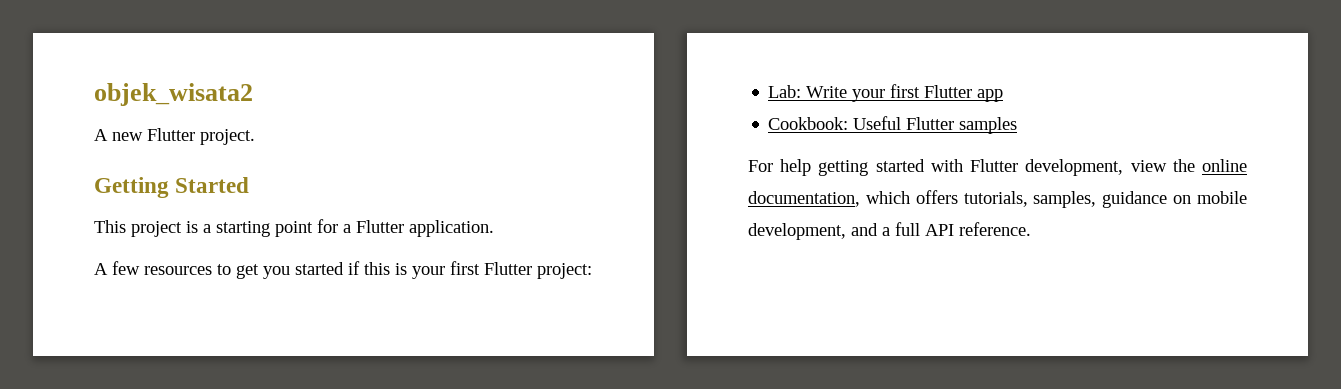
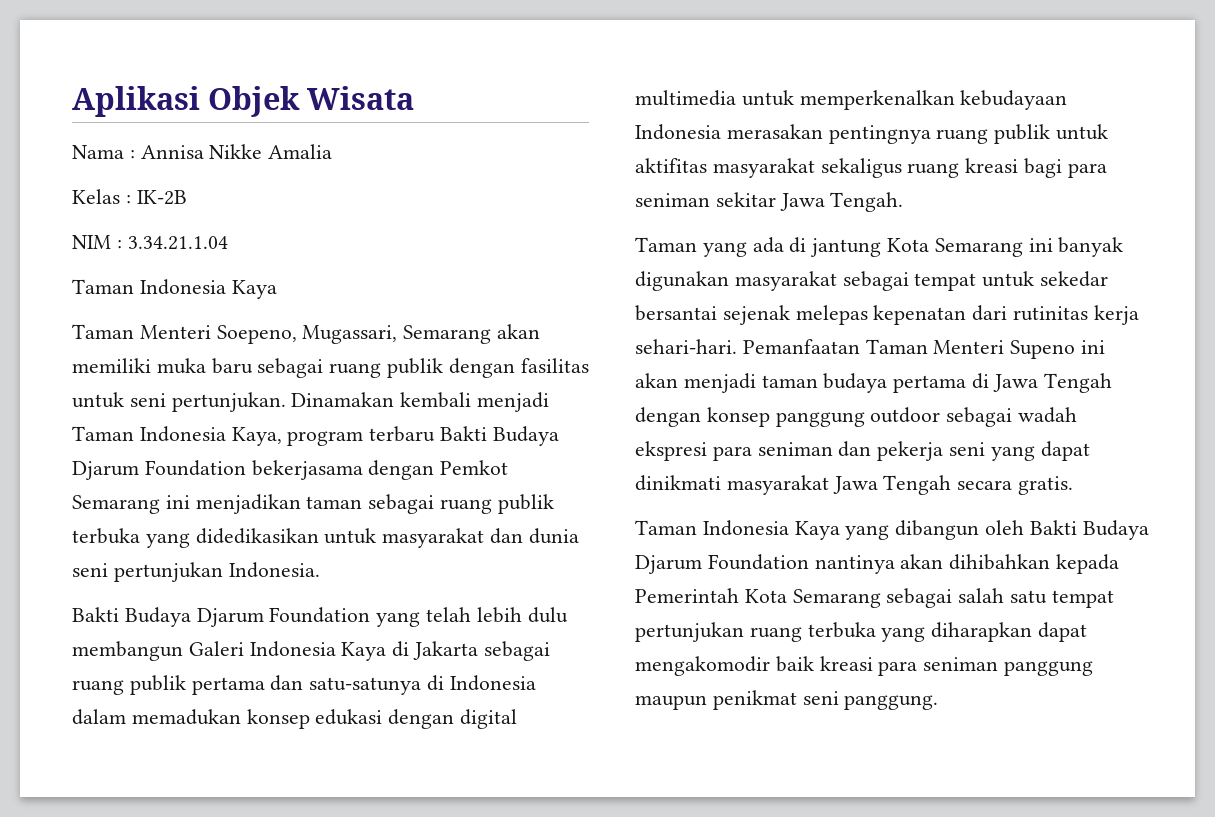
[94,83,253,106] [94,128,255,145] [94,177,250,198] [94,219,494,237] [94,261,592,279] [768,84,1004,102] [768,116,1018,134] [748,159,1247,176] [748,190,1247,208] [748,222,1031,240] objek_wisata2 // A new Flutter project. // Getting Started // This project is a starting point for a Flutter application. // A few resources to get you started if this is your first Flutter project: // Lab: Write your first Flutter app // Cookbook: Useful Flutter samples // For help getting started with Flutter development, view the online documentation, which offers tutorials, samples, guidance on mobile development, and a full API reference. -> [72,86,415,117] [72,144,333,159] [72,189,187,205] [72,235,228,250] [72,279,277,299] [72,324,541,344] [72,358,589,378] [72,392,550,412] [72,426,559,446] [72,460,509,480] [72,494,554,514] [72,528,579,548] [72,562,320,582] [72,607,568,627] [72,641,550,661] [72,675,536,695] [72,709,518,729] [635,90,1068,110] [635,124,1109,144] [635,158,1107,178] [635,192,904,212] [635,237,1124,257] [635,271,1109,291] [635,305,1139,325] [635,339,1106,359] [635,373,1112,393] [635,407,1078,427] [635,441,1090,461] [635,475,1074,495] [635,520,1149,540] [635,554,1120,574] [635,588,1114,608] [635,622,1088,642] [635,656,1094,676] [635,690,939,710] Aplikasi Objek Wisata // Nama : Annisa Nikke Amalia // Kelas : IK-2B // NIM : 3.34.21.1.04 // Taman Indonesia Kaya // Taman Menteri Soepeno, Mugassari, Semarang akan memiliki muka baru sebagai ruang publik dengan fasilitas untuk seni pertunjukan. Dinamakan kembali menjadi Taman Indonesia Kaya, program terbaru Bakti Budaya Djarum Foundation bekerjasama dengan Pemkot Semarang ini menjadikan taman sebagai ruang publik terbuka yang didedikasikan untuk masyarakat dan dunia seni pertunjukan Indonesia. // Bakti Budaya Djarum Foundation yang telah lebih dulu membangun Galeri Indonesia Kaya di Jakarta sebagai ruang publik pertama dan satu-satunya di Indonesia dalam memadukan konsep edukasi dengan digital multimedia untuk memperkenalkan kebudayaan Indonesia merasakan pentingnya ruang publik untuk aktifitas masyarakat sekaligus ruang kreasi bagi para seniman sekitar Jawa Tengah. // Taman yang ada di jantung Kota Semarang ini banyak digunakan masyarakat sebagai tempat untuk sekedar bersantai sejenak melepas kepenatan dari rutinitas kerja sehari-hari. Pemanfaatan Taman Menteri Supeno ini akan menjadi taman budaya pertama di Jawa Tengah dengan konsep panggung outdoor sebagai wadah ekspresi para seniman dan pekerja seni yang dapat dinikmati masyarakat Jawa Tengah secara gratis. // Taman Indonesia Kaya yang dibangun oleh Bakti Budaya Djarum Foundation nantinya akan dihibahkan kepada Pemerintah Kota Semarang sebagai salah satu tempat pertunjukan ruang terbuka yang diharapkan dapat mengakomodir baik kreasi para seniman panggung maupun penikmat seni panggung.

